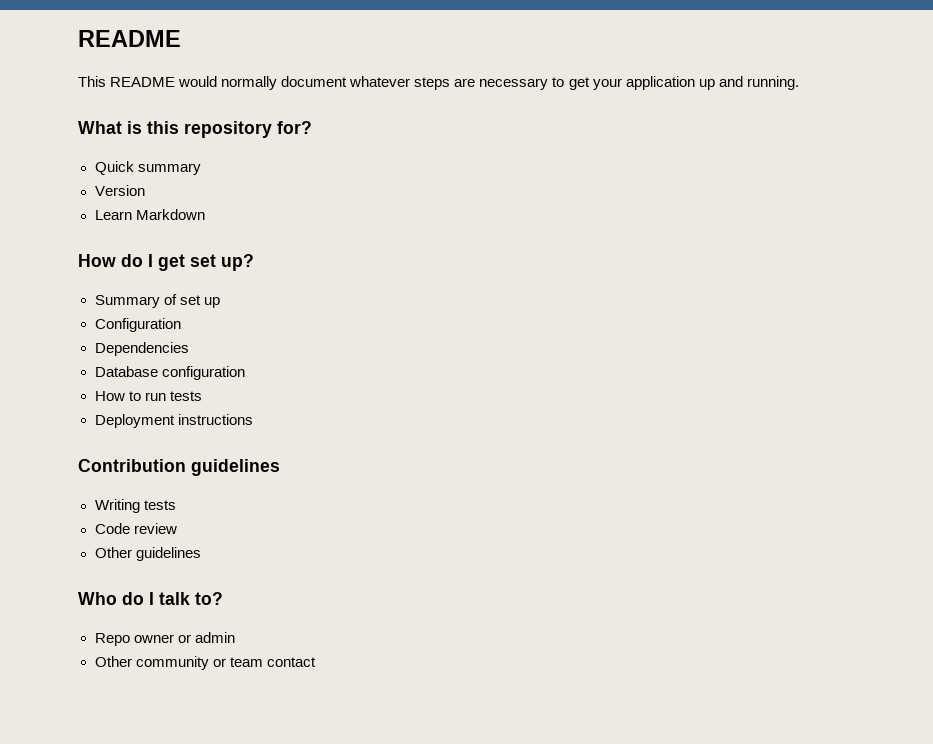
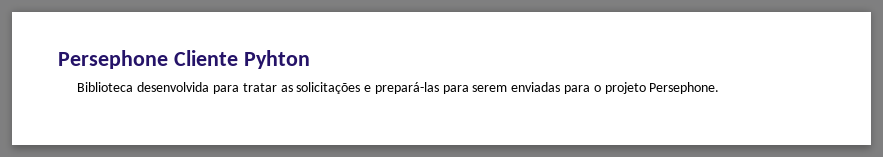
[78,30,181,47] [78,76,799,90] [78,121,312,138] [94,161,201,175] [94,185,145,196] [94,209,205,220] [78,254,254,271] [94,294,220,308] [94,318,181,332] [94,342,189,356] [94,366,245,380] [94,391,202,401] [94,414,253,428] [78,459,280,476] [94,499,176,513] [94,523,177,534] [94,547,201,561] [78,592,223,605] [94,632,235,646] [94,656,316,670] README // This README would normally document whatever steps are necessary to get your application up and running. // What is this repository for? // Quick summary // Version // Learn Markdown // How do I get set up? // Summary of set up // Configuration // Dependencies // Database configuration // How to run tests // Deployment instructions // Contribution guidelines // Writing tests // Code review // Other guidelines // Who do I talk to? // Repo owner or admin // Other community or team contact -> [58,50,310,69] [77,82,720,94] Persephone Cliente Pyhton // Biblioteca desenvolvida para tratar as solicitações e prepará-las para serem enviadas para o projeto Persephone.

